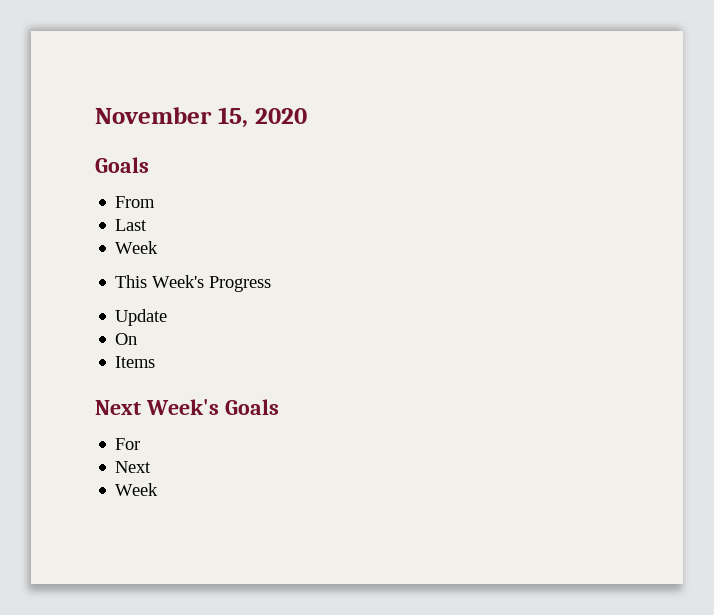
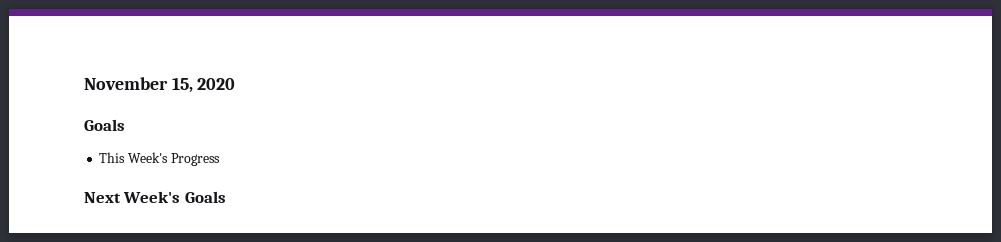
[115,196,156,208] [115,219,148,231] [115,241,159,254] // From // Last // Week -> (125, 125) none
[115,309,168,326] [115,333,138,345] [115,356,156,368] // Update // On // Items -> (220, 159) none
[115,438,141,450] [115,461,152,473] [115,483,159,496] // For // Next // Week -> (226, 197) none

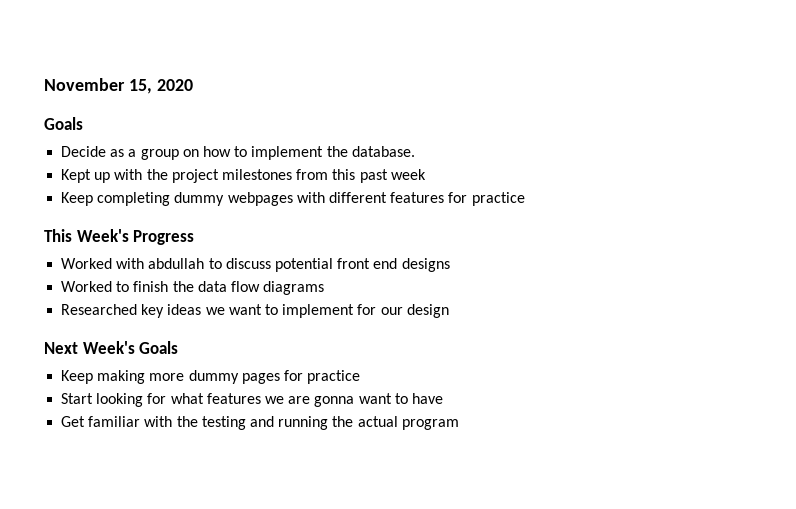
[99,152,220,166] [84,191,226,203] This Week's Progress // Next Week's Goals -> [61,146,415,160] [61,169,426,183] [61,192,525,206] [44,229,195,245] [61,258,450,272] [61,281,325,295] [61,304,449,318] [44,341,179,354] [61,370,361,384] [61,393,443,407] [61,416,459,430] Decide as a group on how to implement the database. // Kept up with the project milestones from this past week // Keep completing dummy webpages with different features for practice // This Week's Progress // Worked with abdullah to discuss potential front end designs // Worked to finish the data flow diagrams // Researched key ideas we want to implement for our design // Next Week's Goals // Keep making more dummy pages for practice // Start looking for what features we are gonna want to have // Get familiar with the testing and running the actual program

